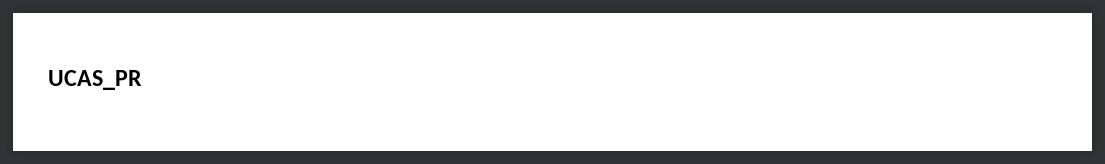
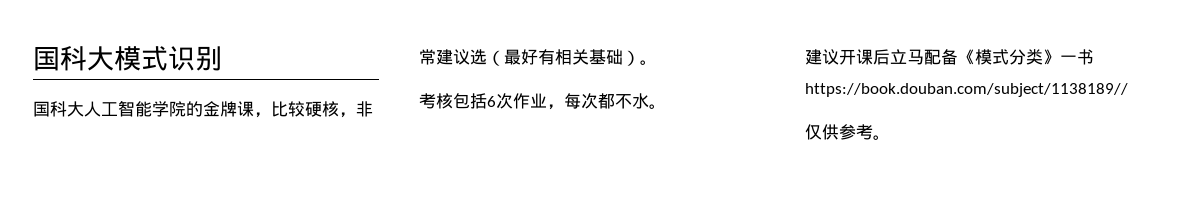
[48,70,142,90] UCAS_PR -> [33,46,222,71] [33,100,373,118] [419,49,657,66] [419,93,666,110] [805,49,1094,65] [805,83,1128,97] [805,124,890,140] 国科大模式识别 // 国科大人工智能学院的金牌课，比较硬核，非常建议选（最好有相关基础）。 // 考核包括6次作业，每次都不水。 // 建议开课后立马配备《模式分类》一书https://book.douban.com/subject/1138189// // 仅供参考。

